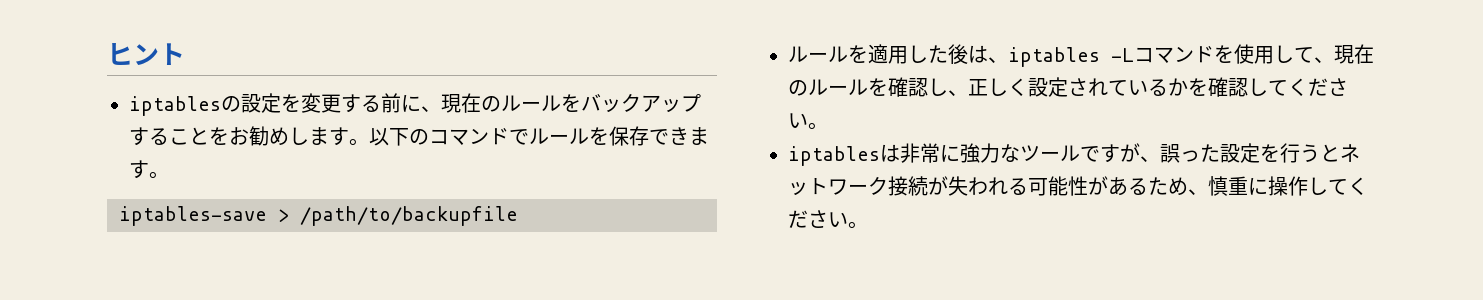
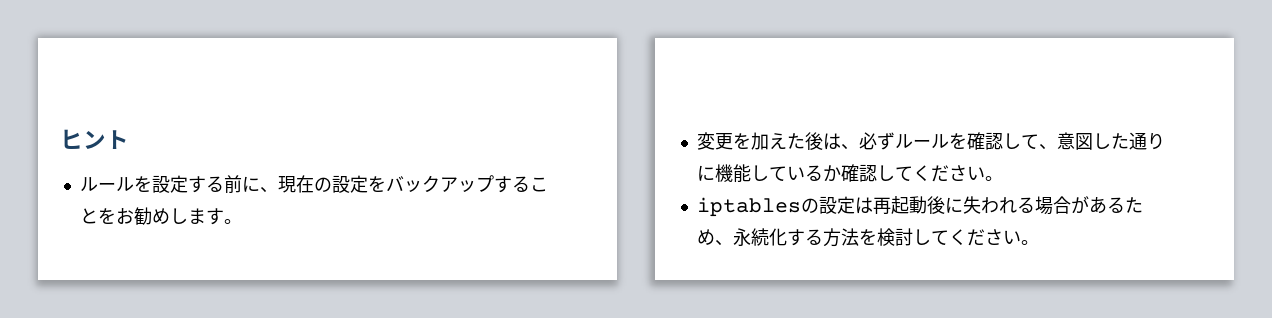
[129,93,341,116] iptablesの設定を変更 -> [79,175,188,193] ルールを設定
[501,95,561,111] ルール -> [331,175,368,193] 設定
[369,126,709,146] [129,160,169,179] [119,206,518,226] [788,44,1374,67] [788,77,1108,97] 以下のコマンドでルールを保存できます。 // iptables-save > /path/to/backupfile // ルールを適用した後は、iptables -Lコマンドを使用して、現在のルールを確認し、正しく設定され -> [696,132,1165,150] [696,164,769,183] // 変更を加えた後は、必ずルールを確認して、意図した通りに機能し
[1188,78,1208,96] を -> (841, 173) none
[880,143,1360,163] [788,176,948,196] は非常に強力なツールですが、誤った設定を行うとネットワーク接続が -> [800,196,963,215] の設定は再起動後に
[1028,176,1088,196] 可能性 -> [1034,196,1071,215] 場合
[1208,176,1308,196] 慎重に操作 -> [732,228,913,247] 永続化する方法を検討

